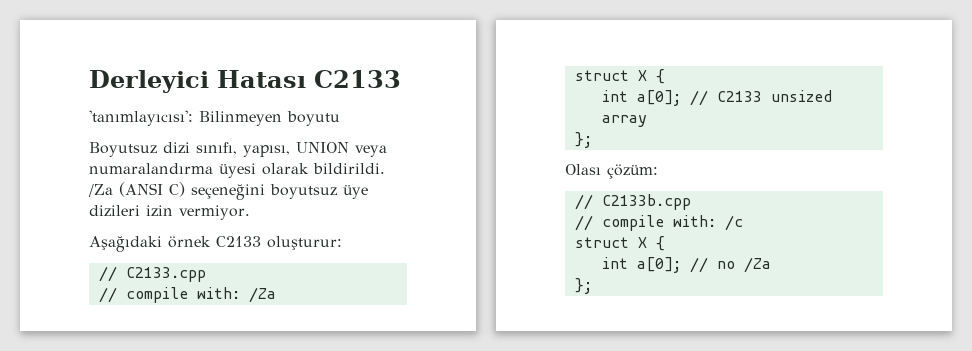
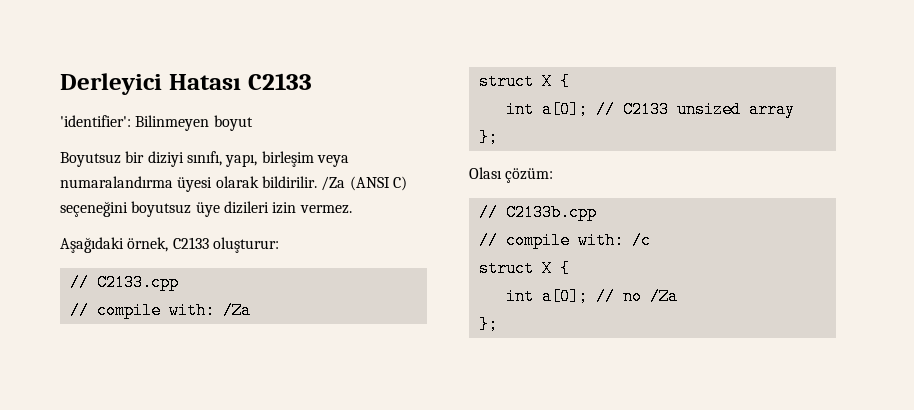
[89,110,340,126] [89,142,349,157] 'tanımlayıcısı': Bilinmeyen boyutu // Boyutsuz dizi sınıfı, yapısı, UNION -> [60,115,253,131] [60,151,314,167] 'identifier': Bilinmeyen boyut // Boyutsuz bir diziyi sınıfı, yapı, birleşim
[313,163,385,174] bildirildi. -> [261,176,317,188] bildirilir.
[179,205,250,220] vermiyor. -> [299,205,352,214] vermez.
[168,236,211,248] örnek -> [127,237,169,252] örnek,

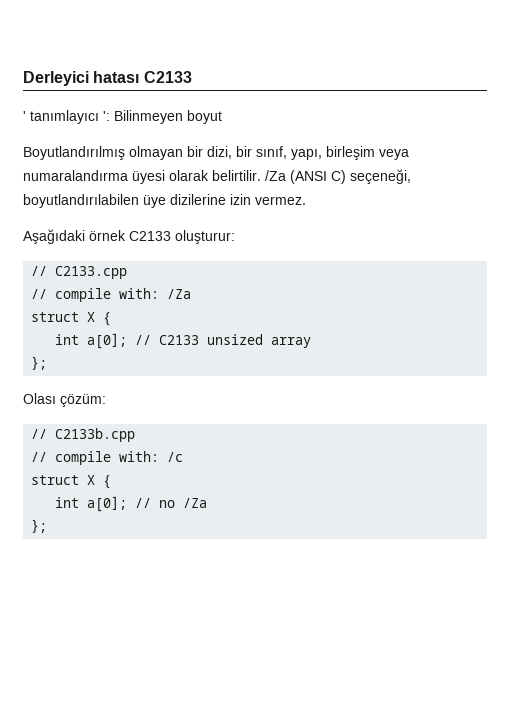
[168,74,241,90] Hatası -> [93,71,140,83] hatası
[60,115,131,127] 'identifier': -> [23,110,110,124] ' tanımlayıcı ':
[60,151,222,167] Boyutsuz bir diziyi sınıfı, -> [23,146,287,160] Boyutlandırılmış olmayan bir dizi, bir sınıf,
[261,176,317,188] bildirilir. -> [212,170,261,181] belirtilir.
[60,201,269,217] seçeneğini boyutsuz üye dizileri -> [350,169,411,184] [23,194,226,208] seçeneği, boyutlandırılabilen üye dizilerine
[127,237,169,252] örnek, -> [89,230,126,241] örnek

